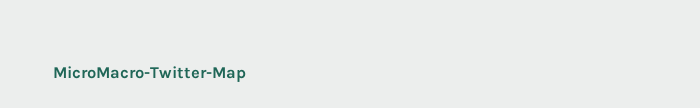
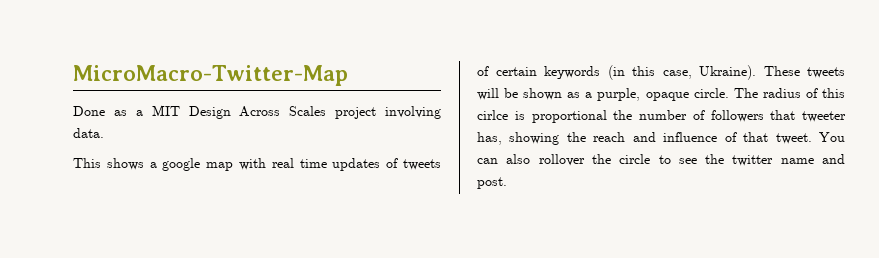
(246, 74) none -> [73,105,441,119] [73,128,104,138] [73,158,442,171] [477,65,845,80] [477,88,845,101] [477,110,846,123] [477,132,845,145] [477,154,845,166] [477,177,507,189] // Done as a MIT Design Across Scales project involving data. // This shows a google map with real time updates of tweets of certain keywords (in this case, Ukraine). These tweets will be shown as a purple, opaque circle. The radius of this cirlce is proportional the number of followers that tweeter has, showing the reach and influence of that tweet. You can also rollover the circle to see the twitter name and post.

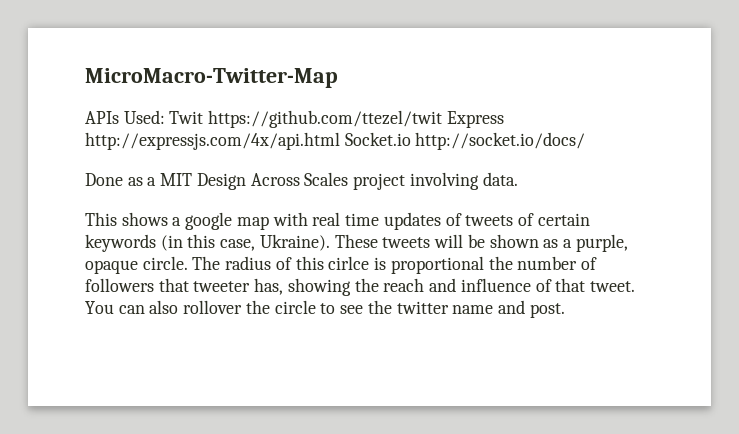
(348, 75) none -> [85,110,504,128] [85,132,586,150] // APIs Used: Twit https://github.com/ttezel/twit Express http://expressjs.com/4x/api.html Socket.io http://socket.io/docs/

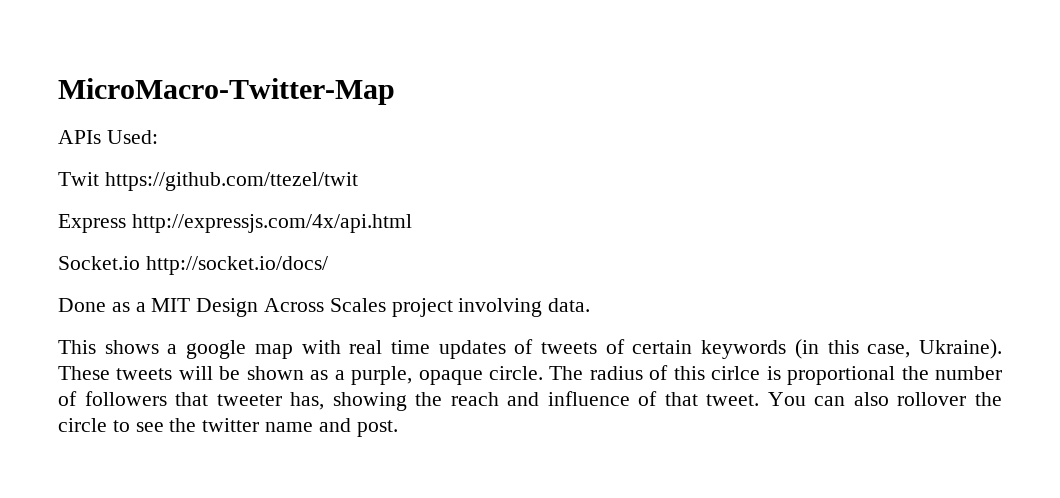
(165, 117) none -> (158, 137) //
(443, 119) none -> (358, 181) //
(340, 141) none -> (412, 223) //

